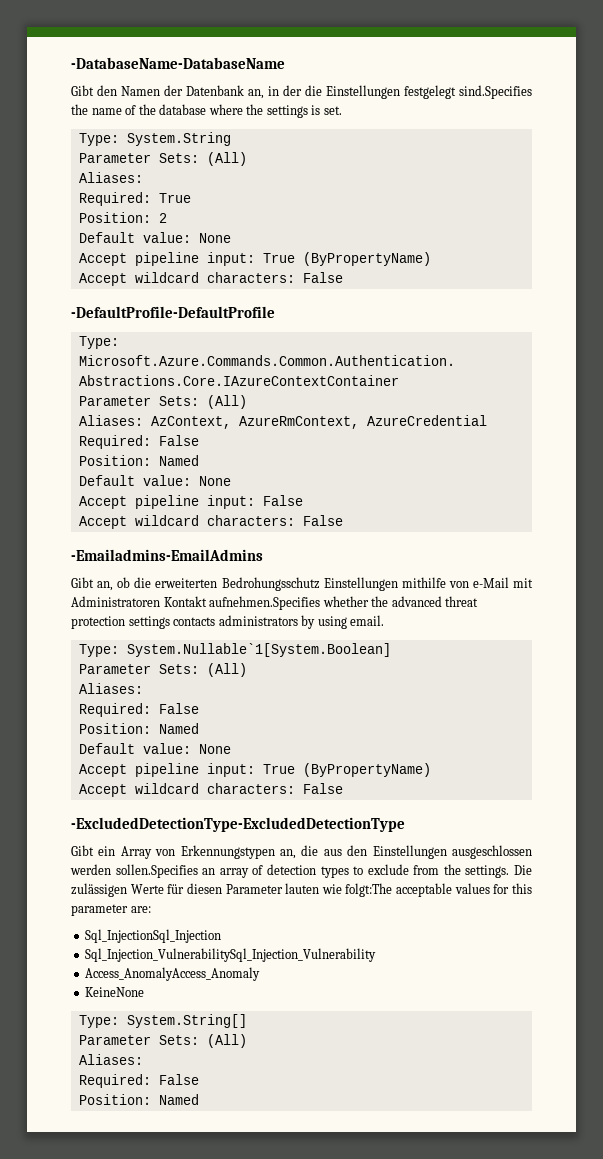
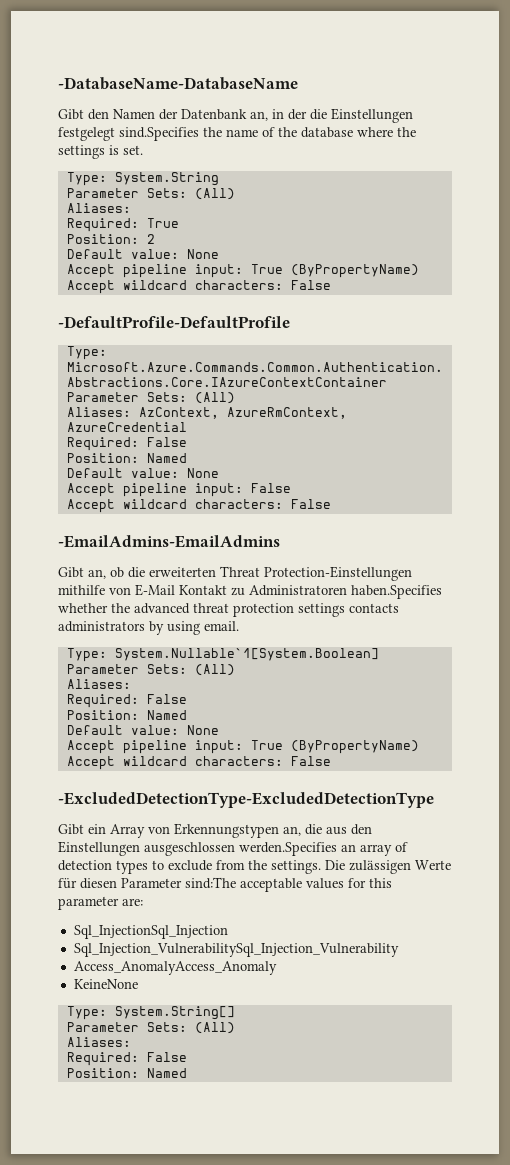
[71,549,263,561] -Emailadmins-EmailAdmins -> [58,535,280,548] -EmailAdmins-EmailAdmins
[221,577,533,591] [71,596,321,610] Bedrohungsschutz Einstellungen mithilfe von e-Mail mit Administratoren Kontakt aufnehmen.Specifies -> [220,566,412,581] [58,584,442,599] Threat Protection-Einstellungen mithilfe von E-Mail Kontakt zu Administratoren haben.Specifies
[70,864,198,878] werden sollen.Specifies -> [239,842,337,856] werden.Specifies
[285,883,393,897] lauten wie folgt:The -> [185,877,236,889] sind:The

